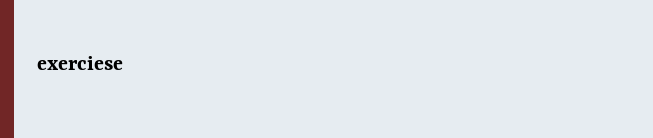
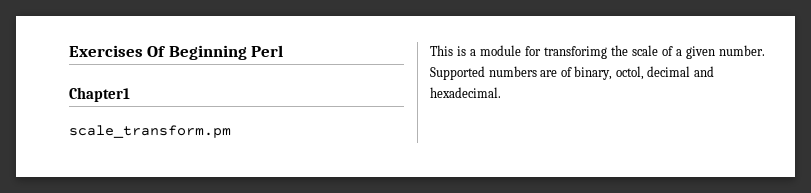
[37,56,123,70] exerciese -> [69,45,284,60] [69,87,130,102] [69,125,231,138] [430,45,765,59] [430,66,714,80] [430,87,501,98] Exercises Of Beginning Perl // Chapter1 // scale_transform.pm // This is a module for transforimg the scale of a given number. Supported numbers are of binary, octol, decimal and hexadecimal.

